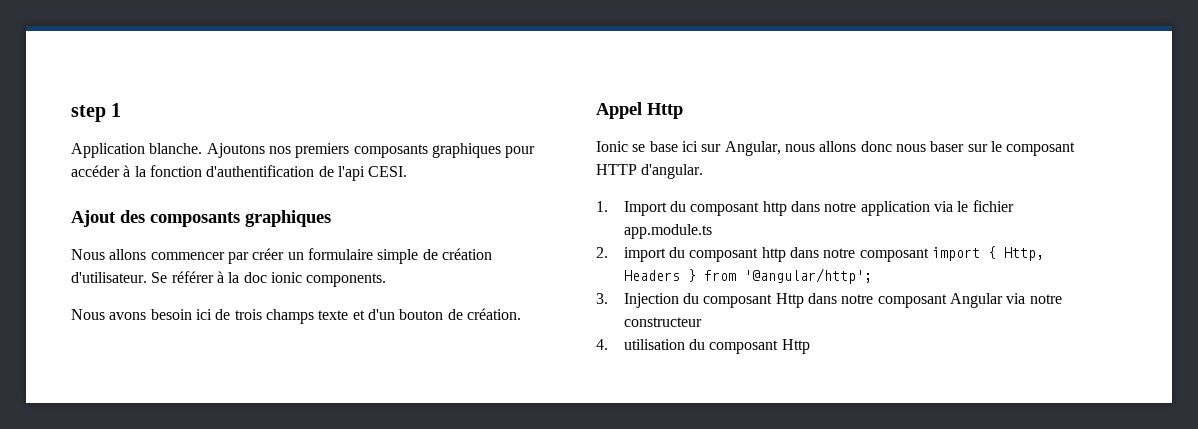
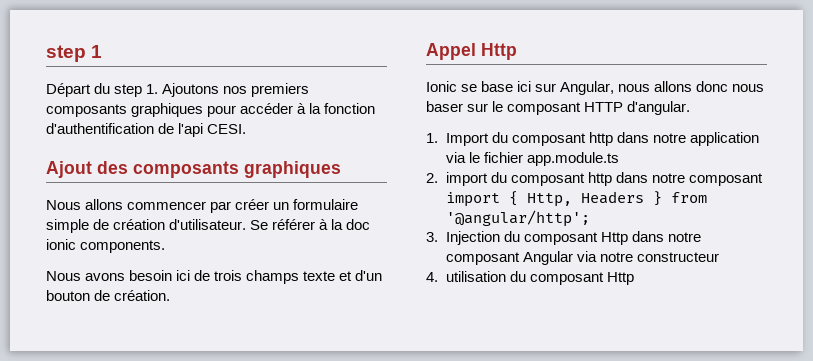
[71,143,203,158] Application blanche. -> [46,83,159,97] Départ du step 1.

